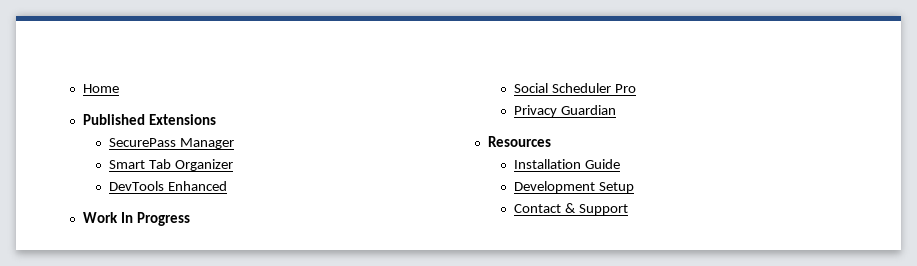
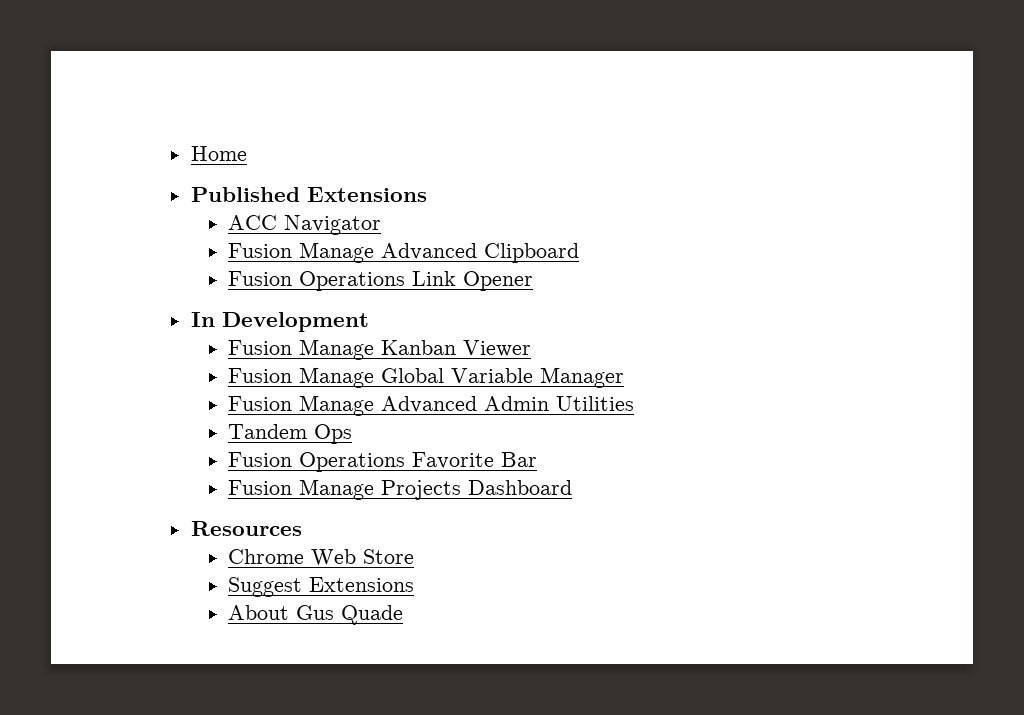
[109,138,235,149] [109,159,234,171] [109,181,228,191] [82,212,190,226] [514,83,637,93] [514,105,617,117] [487,136,551,147] [514,159,621,169] [514,181,635,193] [514,203,629,215] SecurePass Manager // Smart Tab Organizer // DevTools Enhanced // Work In Progress // Social Scheduler Pro // Privacy Guardian // Resources // Installation Guide // Development Setup // Contact & Support -> [228,215,382,235] [228,242,580,263] [228,271,534,291] [190,312,369,332] [228,339,532,360] [228,367,625,388] [228,395,635,416] [228,424,353,444] [228,452,538,472] [228,479,573,500] [190,521,302,536] [228,549,415,566] [228,577,415,597] [228,605,404,625] ACC Navigator // Fusion Manage Advanced Clipboard // Fusion Operations Link Opener // In Development // Fusion Manage Kanban Viewer // Fusion Manage Global Variable Manager // Fusion Manage Advanced Admin Utilities // Tandem Ops // Fusion Operations Favorite Bar // Fusion Manage Projects Dashboard // Resources // Chrome Web Store // Suggest Extensions // About Gus Quade

